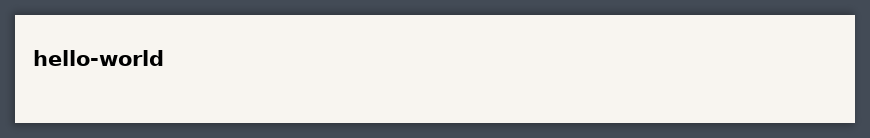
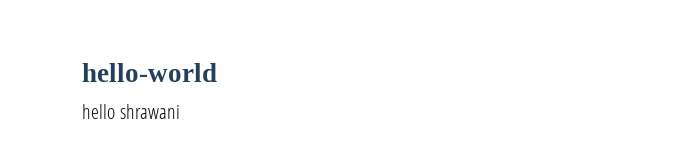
(164, 58) none -> [82,104,181,119] // hello shrawani

